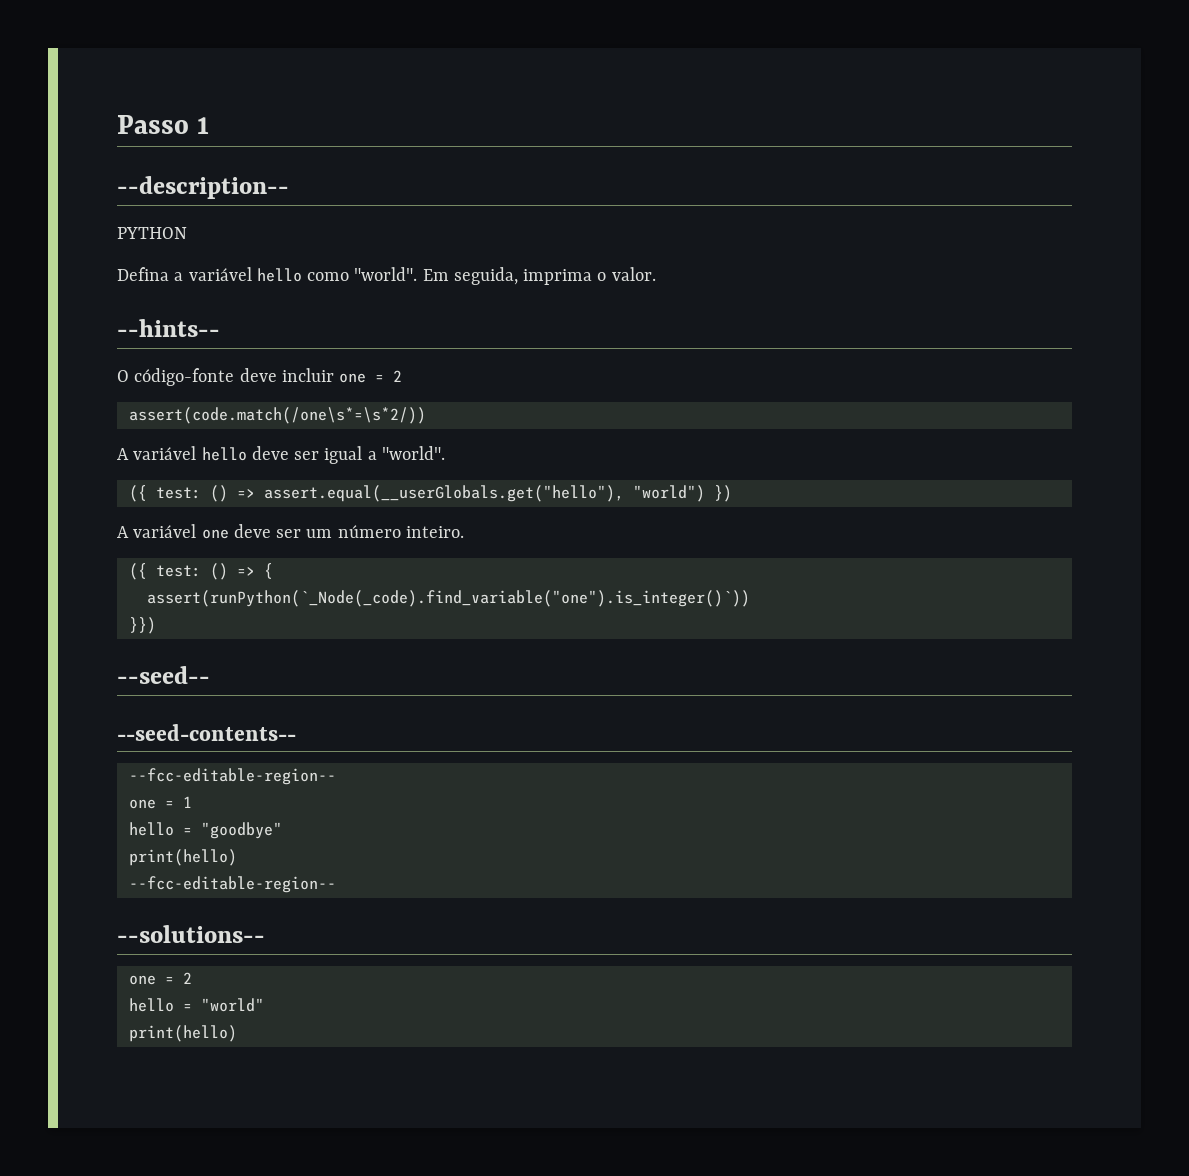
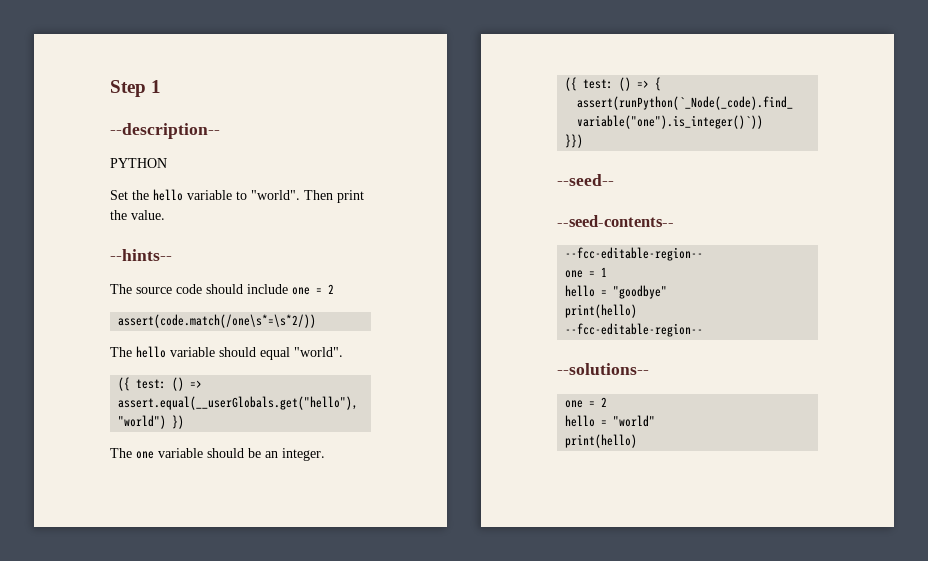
[117,115,189,134] Passo -> [110,80,146,97] Step
[117,267,656,285] [117,319,220,337] [117,368,403,386] [128,407,426,424] [117,446,377,464] Defina a variável hello como "world". Em seguida, imprima o valor. // --hints-- // O código-fonte deve incluir one = 2 // assert(code.match(/one\s*=\s*2/)) // A variável hello deve ser igual a -> [110,189,364,203] [110,210,165,220] [110,249,172,261] [110,284,334,295] [118,314,317,328] [110,346,290,360] Set the hello variable to "world". Then print the value. // --hints-- // The source code should include one = 2 // assert(code.match(/one\s*=\s*2/)) // The hello variable should equal
[117,524,464,539] A variável one deve ser um número inteiro. -> [110,448,325,461] The one variable should be an integer.

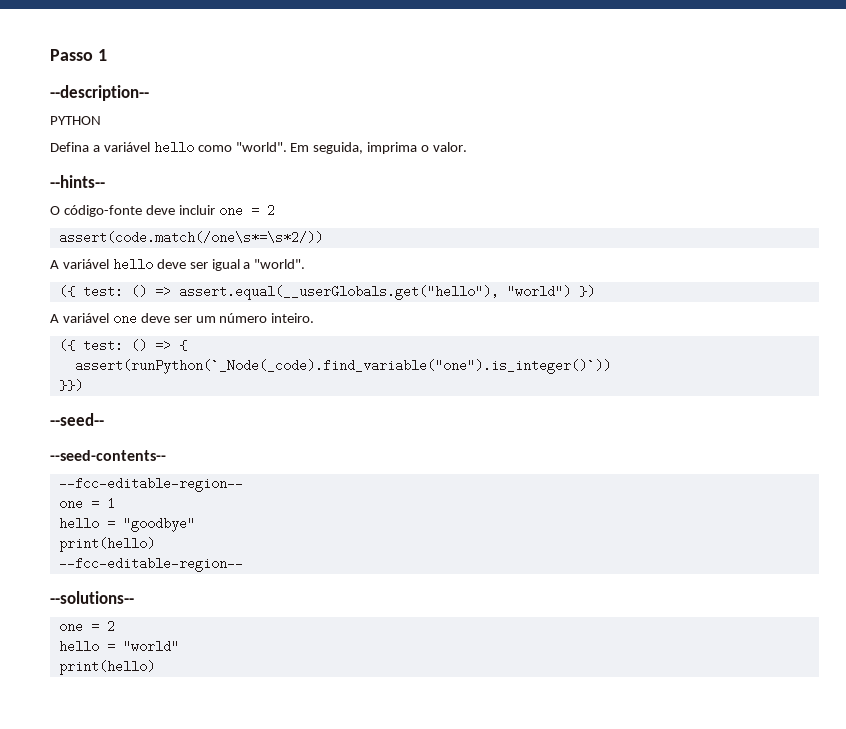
[110,80,146,97] Step -> [50,49,93,61] Passo
[110,189,364,203] [110,210,165,220] [110,249,172,261] [110,284,334,295] [118,314,317,328] [110,346,290,360] Set the hello variable to "world". Then print the value. // --hints-- // The source code should include one = 2 // assert(code.match(/one\s*=\s*2/)) // The hello variable should equal -> [50,141,468,154] [50,175,105,188] [50,204,275,217] [58,231,323,244] [50,258,251,271] Defina a variável hello como "world". Em seguida, imprima o valor. // --hints-- // O código-fonte deve incluir one = 2 // assert(code.match(/one\s*=\s*2/)) // A variável hello deve ser igual a
[110,448,325,461] The one variable should be an integer. -> [50,312,315,325] A variável one deve ser um número inteiro.

